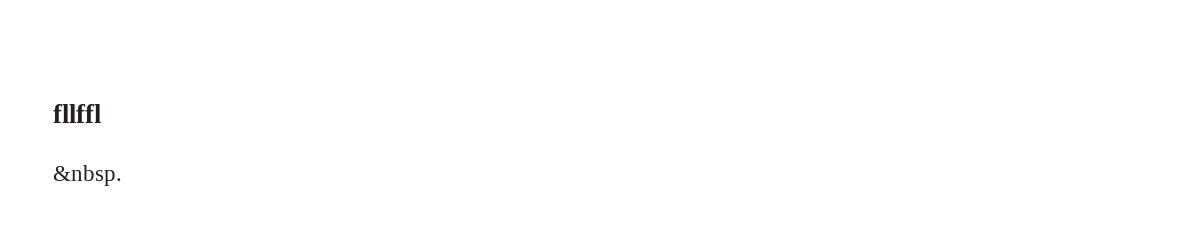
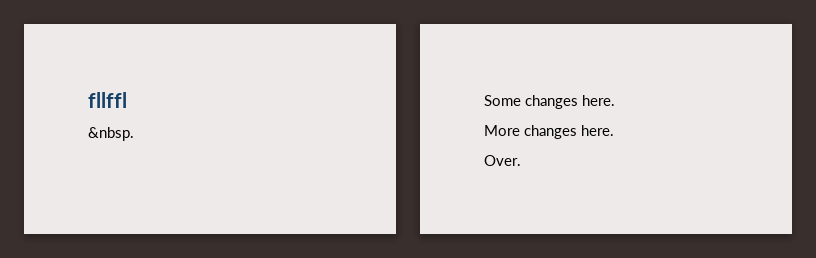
(122, 175) none -> [484,95,615,109] [484,125,614,139] [484,155,521,166] // Some changes here. // More changes here. // Over.

